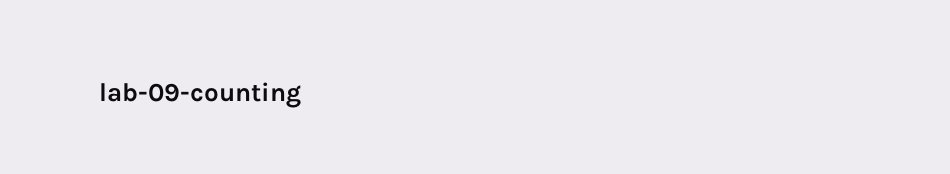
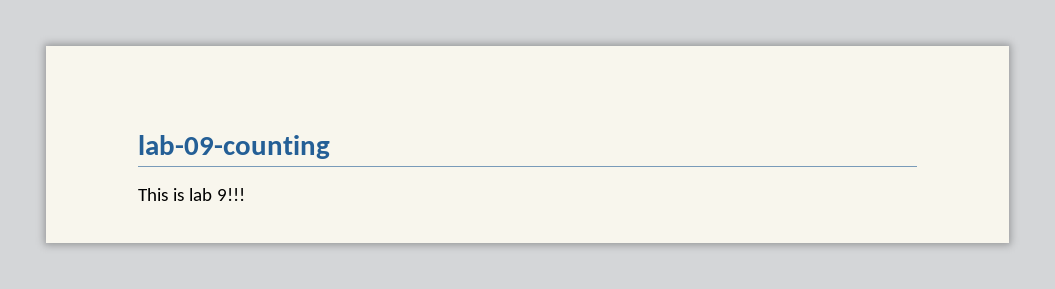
(301, 95) none -> [138,188,245,201] // This is lab 9!!!

